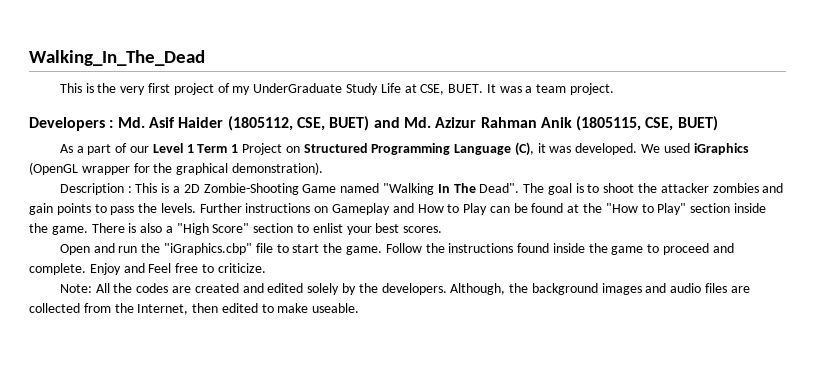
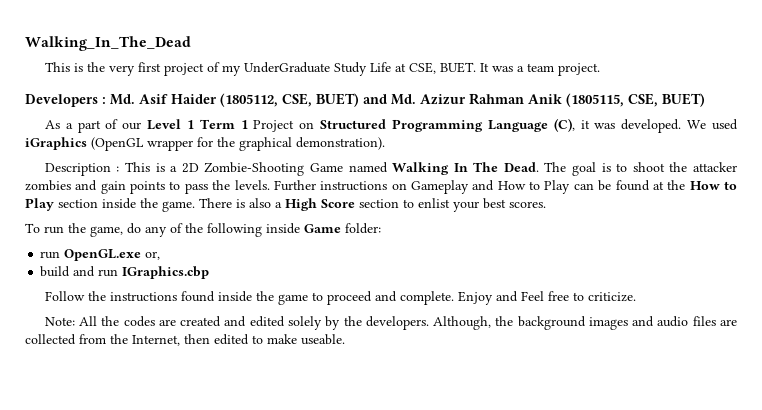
[382,183,434,195] "Walking -> [392,162,450,175] Walking
[479,183,520,193] Dead". -> [503,162,539,172] Dead.
[605,203,687,215] "How to Play" -> [689,181,738,190] [25,198,54,211] How to Play
[176,223,250,235] "High Score" -> [285,198,355,211] High Score
[59,243,382,255] Open and run the "iGraphics.cbp" file to start the game. -> [25,223,381,237] [40,249,161,261] [40,266,210,279] To run the game, do any of the following inside Game folder: // run OpenGL.exe or, // build and run IGraphics.cbp //

